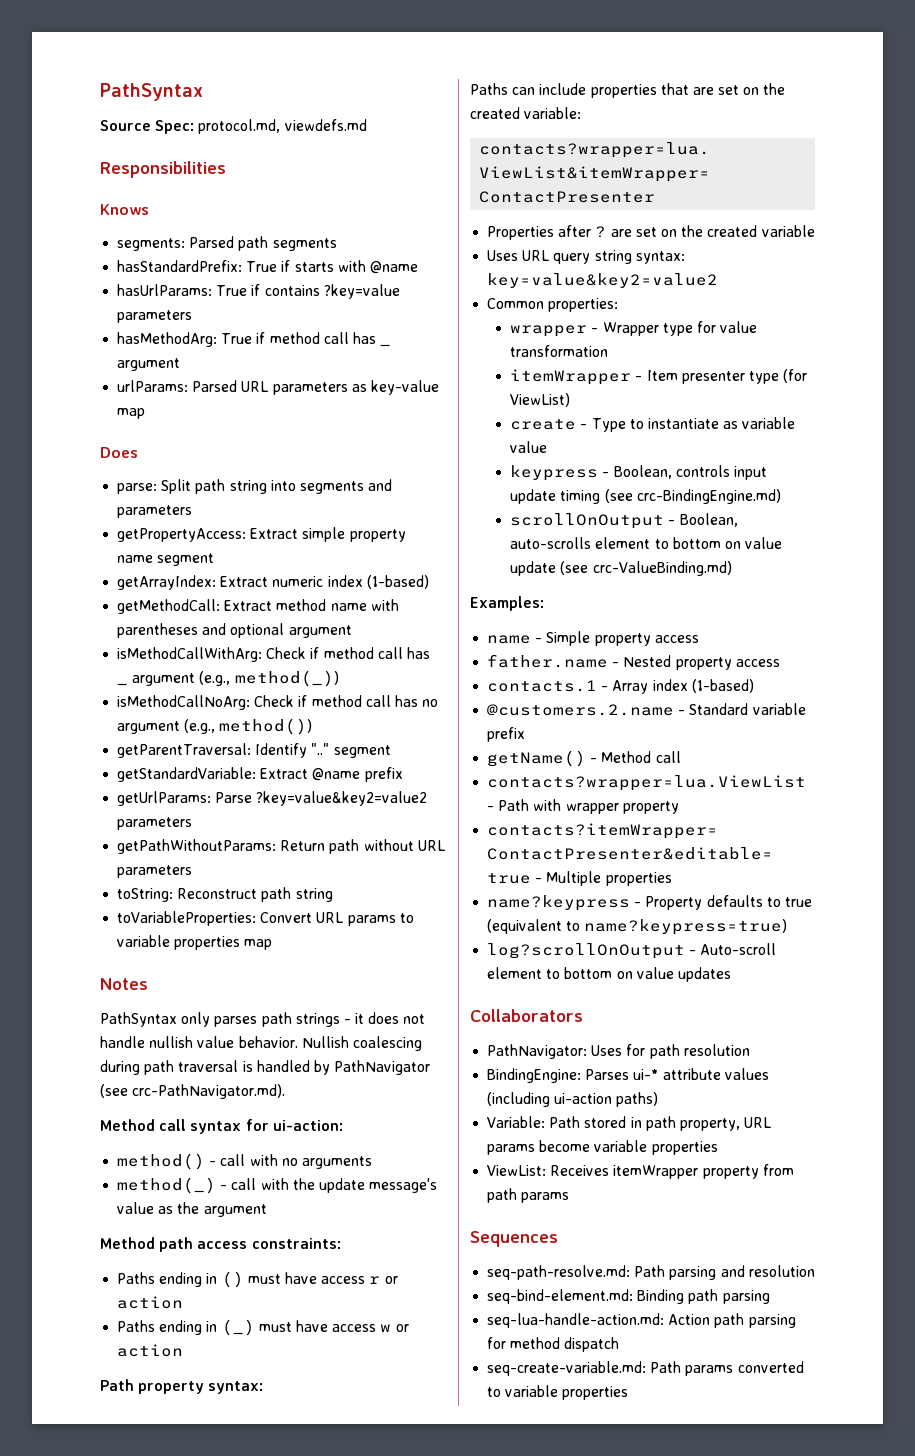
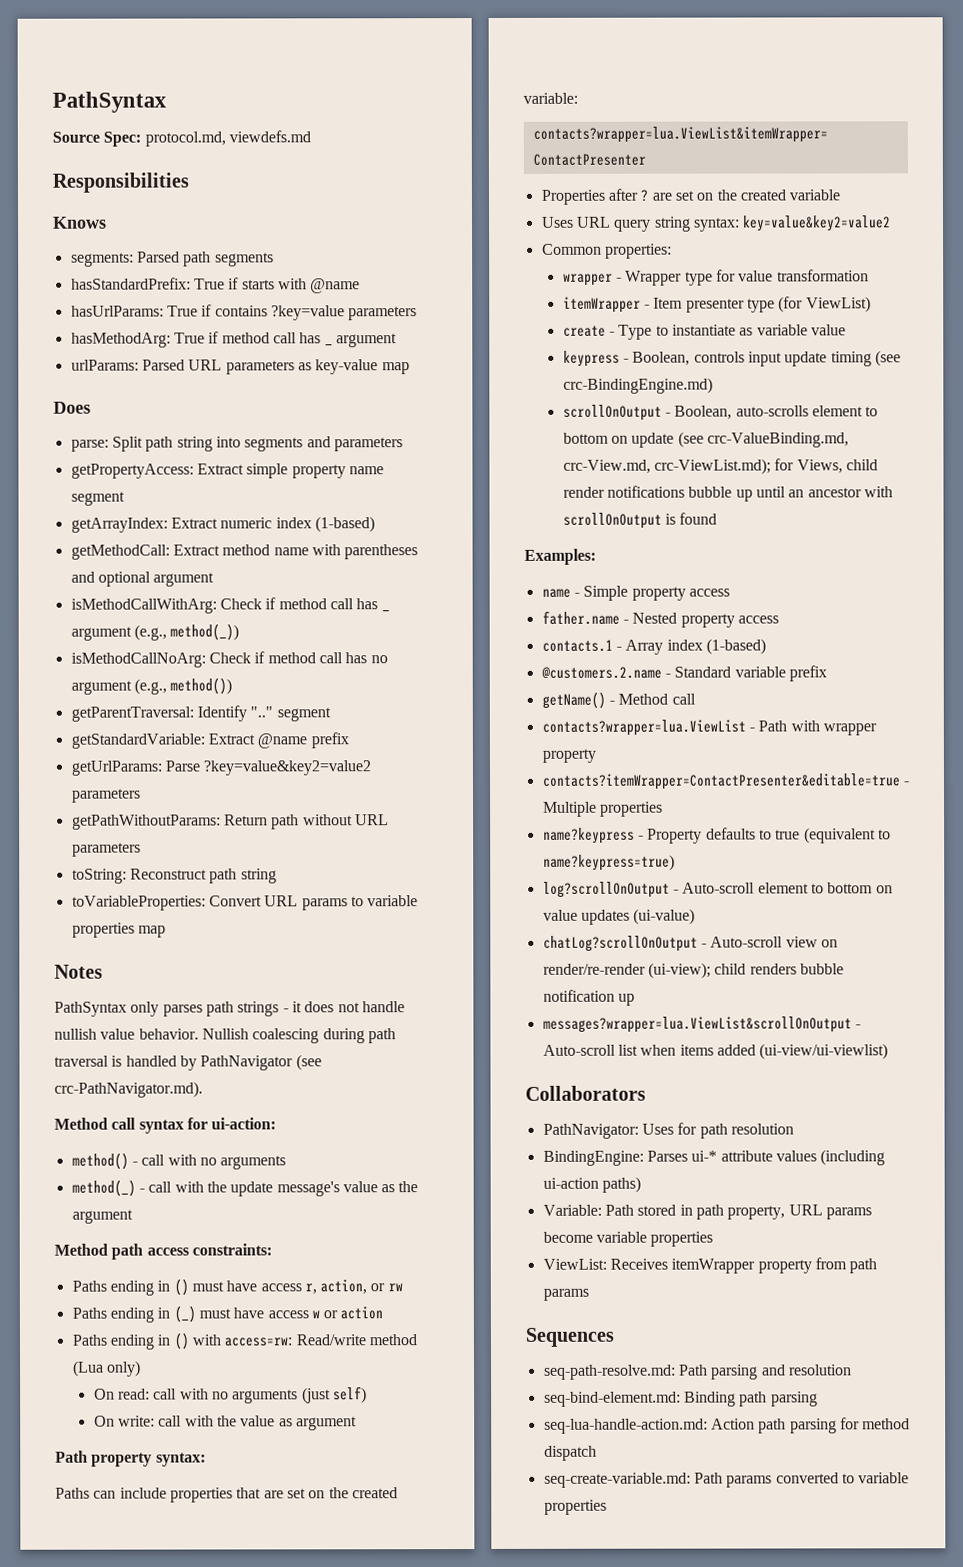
[369,1276,398,1284] [117,1296,184,1309] r or action -> [304,1279,403,1295] r, action, or rw
(184, 1350) none -> [71,1332,417,1350] [72,1360,141,1377] [93,1386,368,1404] [93,1415,358,1431] // Paths ending in () with access=rw: Read/write method (Lua only) // On read: call with no arguments (just self) // On write: call with the value as argument
[745,537,783,549] value -> (629, 439) none
[592,561,732,576] crc-ValueBinding.md) -> [707,432,850,448] [562,458,879,475] [562,485,894,502] [562,512,718,529] crc-ValueBinding.md, crc-View.md, crc-ViewList.md); for Views, child render notifications bubble up until an ancestor with scrollOnOutput is found
(731, 974) none -> [633,908,696,925] [542,935,838,952] [542,962,844,979] [542,989,635,1006] [542,1016,861,1033] [542,1043,889,1060] (ui-value) // chatLog?scrollOnOutput - Auto-scroll view on render/re-render (ui-view); child renders bubble notification up // messages?wrapper=lua.ViewList&scrollOnOutput - Auto-scroll list when items added (ui-view/ui-viewlist)

